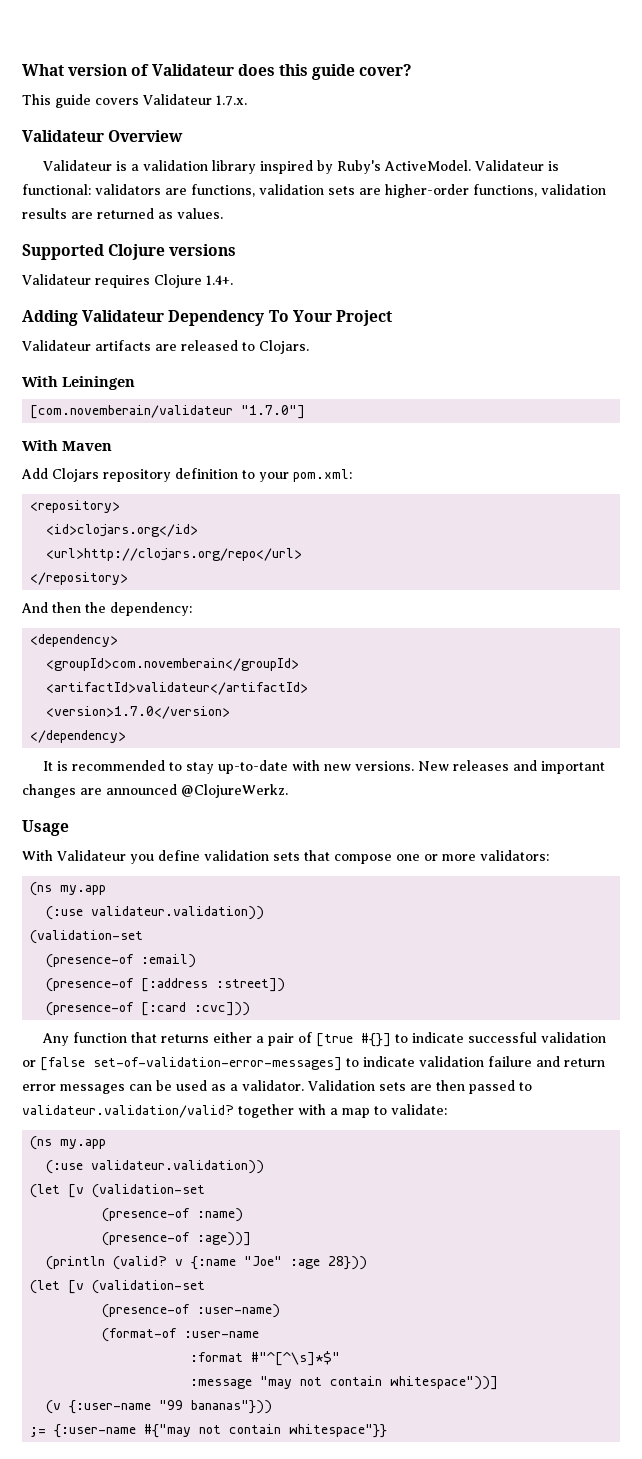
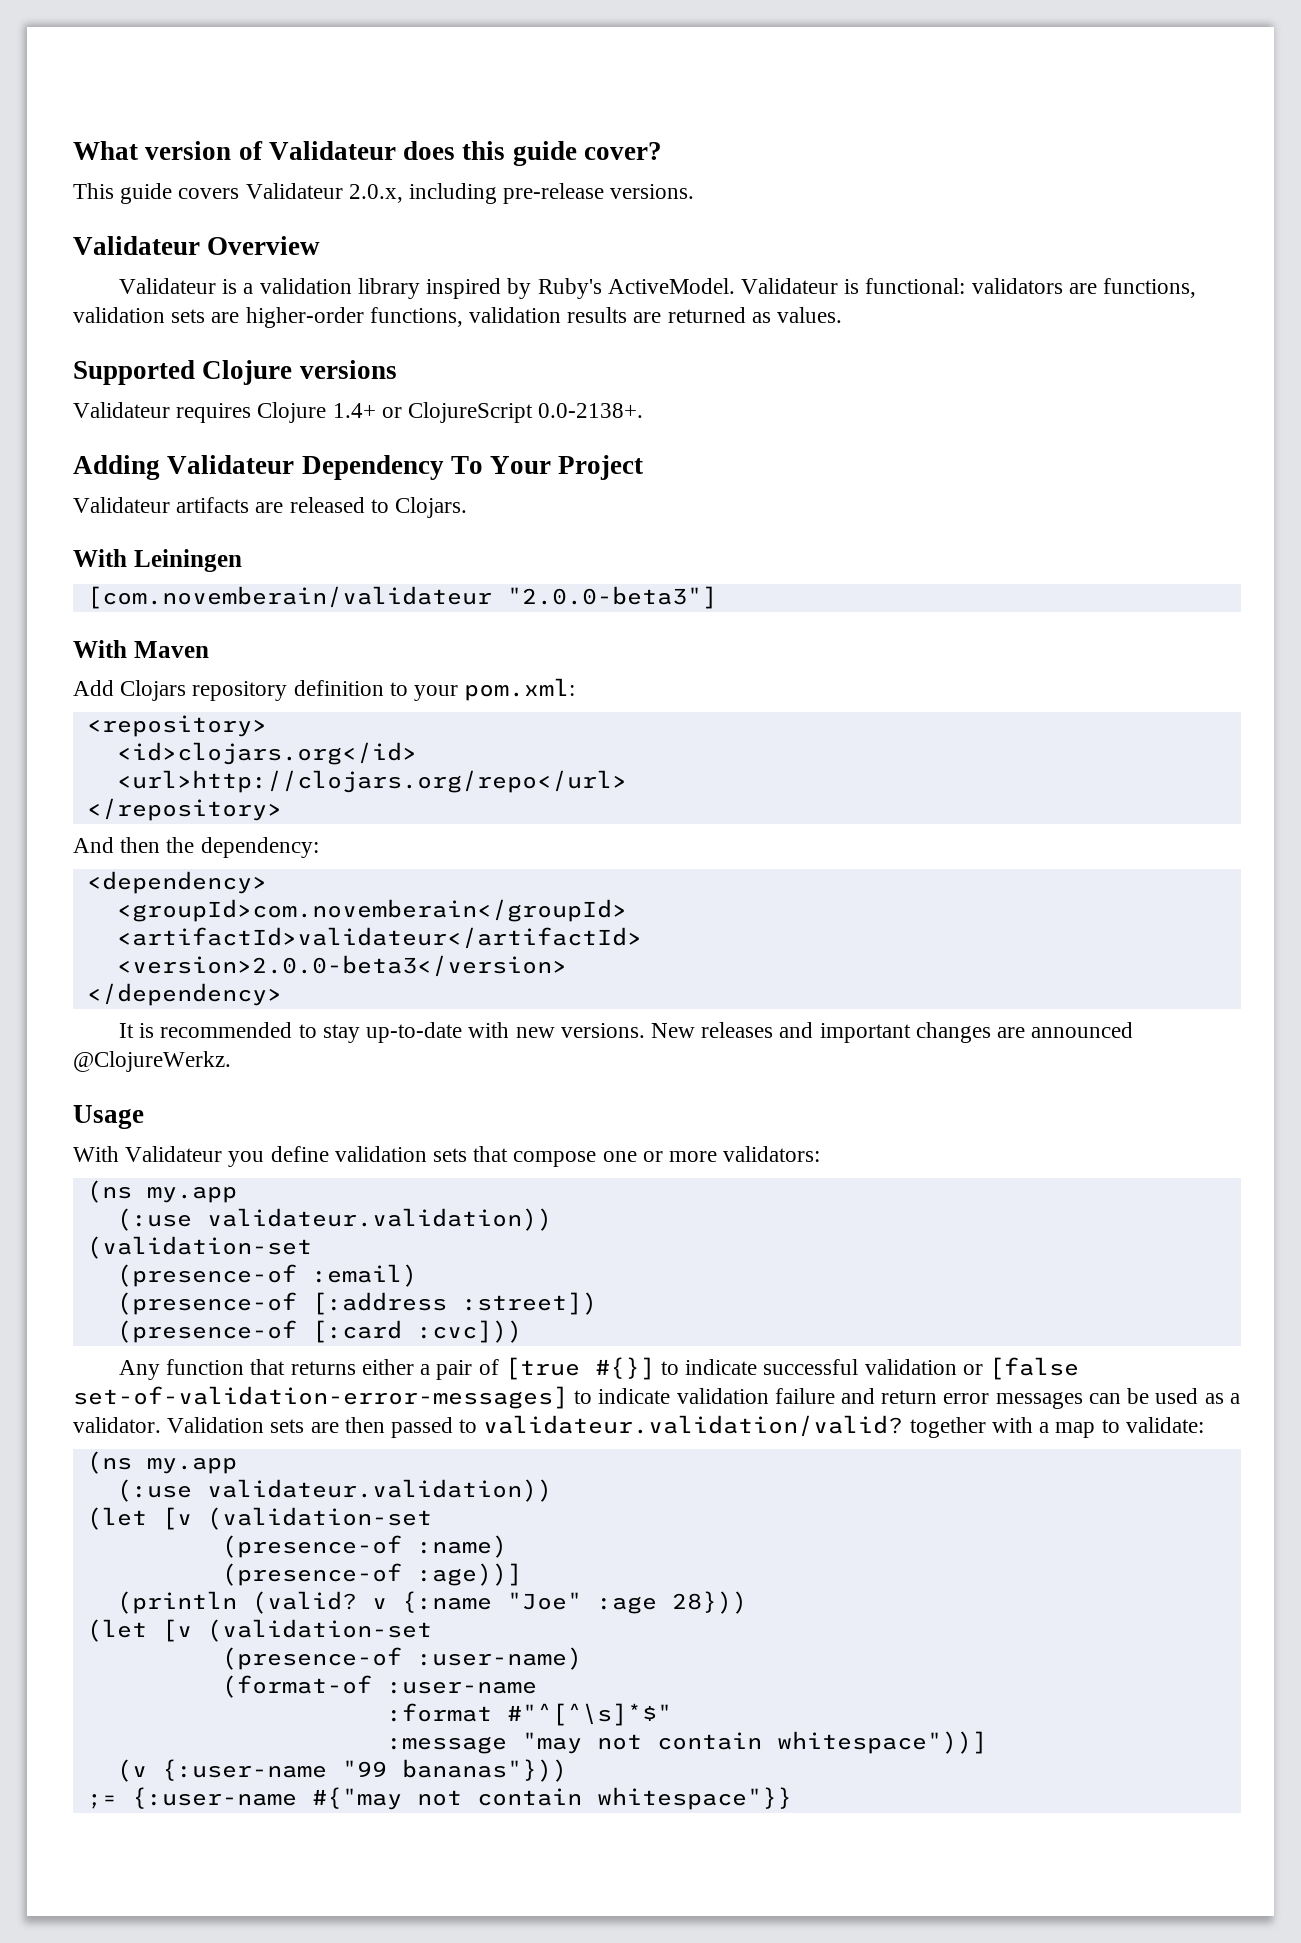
[216,95,247,106] 1.7.x. -> [348,183,695,204] 2.0.x, including pre-release versions.
[206,275,233,285] 1.4+. -> [332,402,644,423] 1.4+ or ClojureScript 0.0-2138+.
[241,405,306,419] "1.7.0"] -> [506,586,717,609] "2.0.0-beta3"]
[46,706,231,719] <version>1.7.0</version> -> [116,955,567,977] <version>2.0.0-beta3</version>

